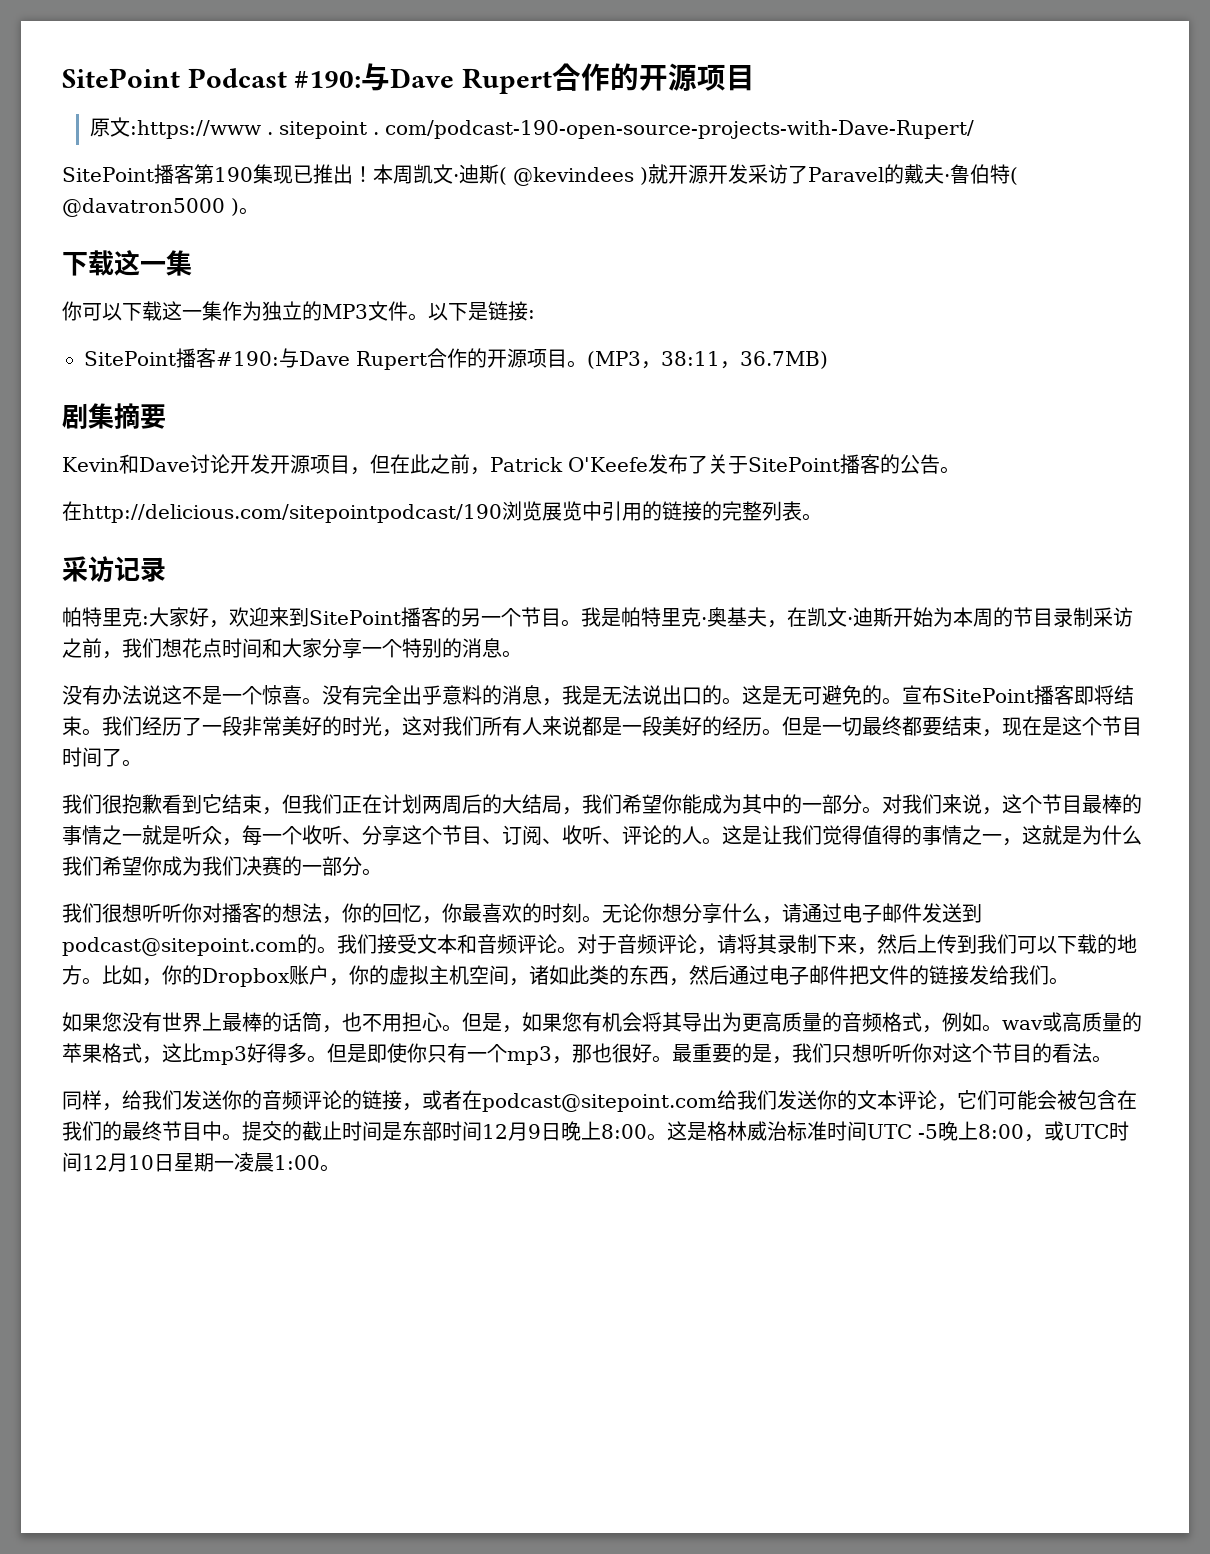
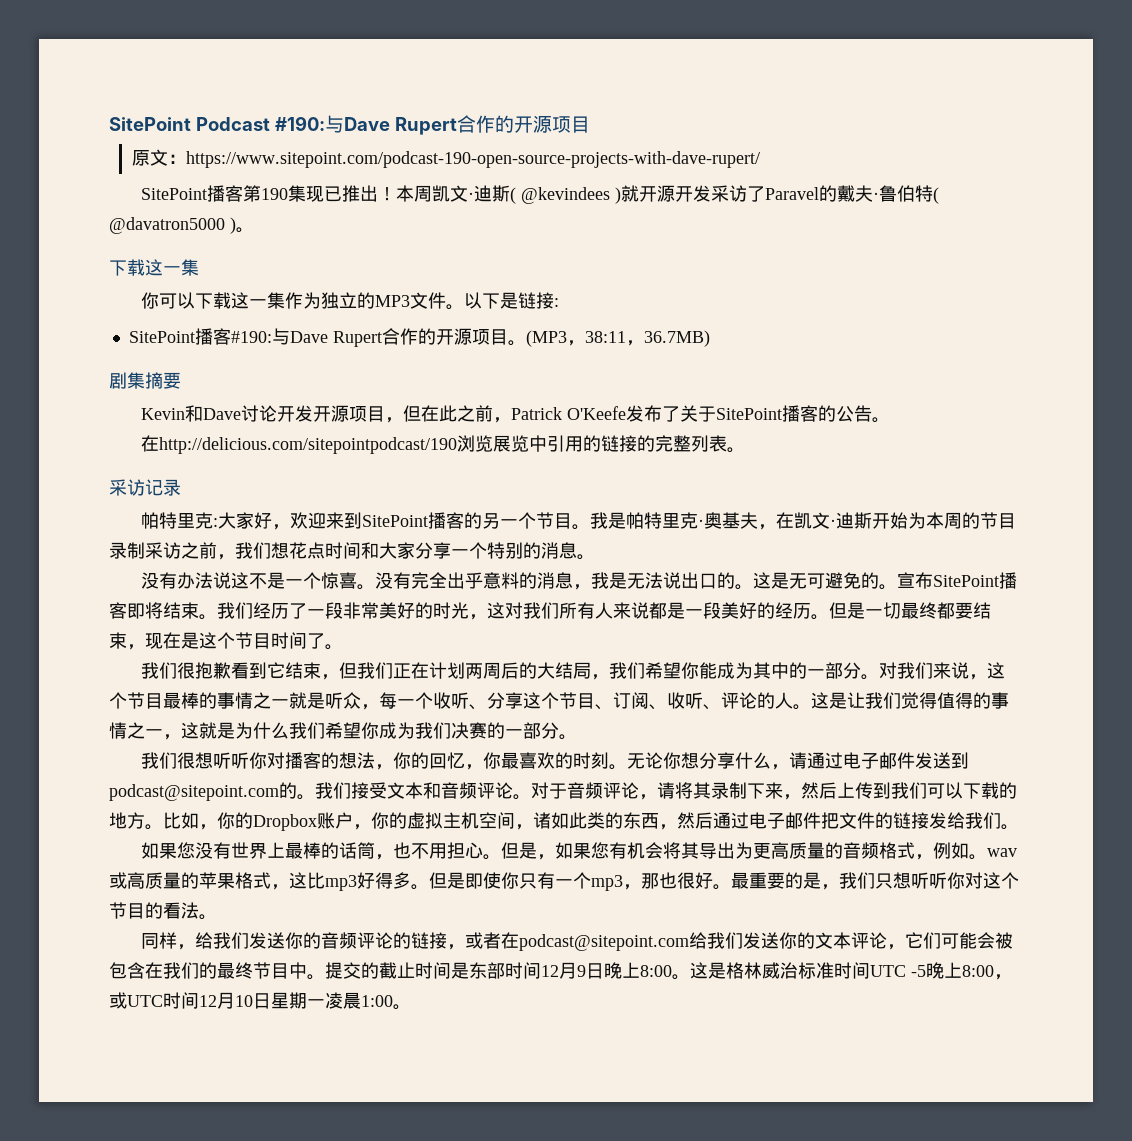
[130,120,975,139] :https://www . sitepoint . com/podcast-190-open-source-projects-with-Dave-Rupert/ -> [167,151,760,168] ：https://www.sitepoint.com/podcast-190-open-source-projects-with-dave-rupert/

